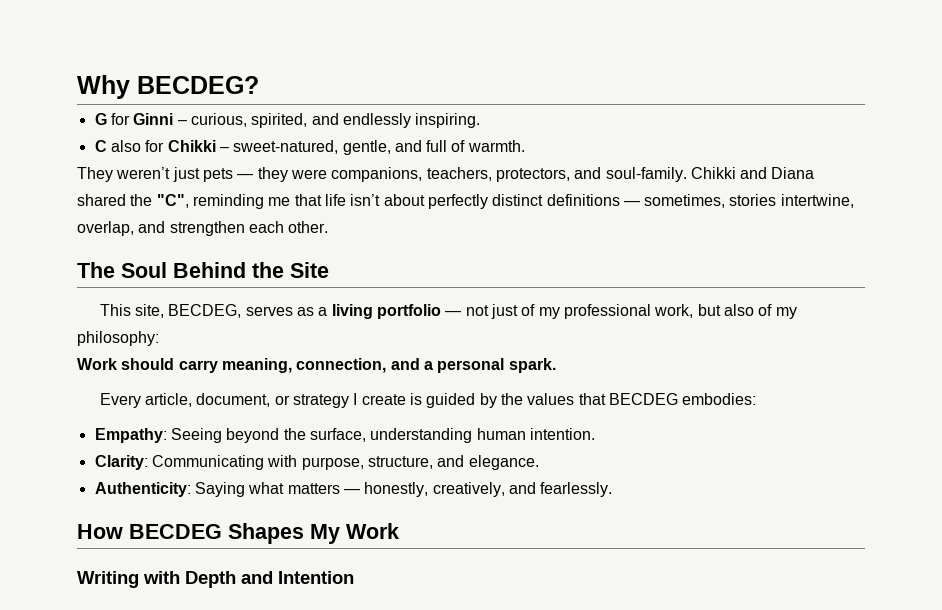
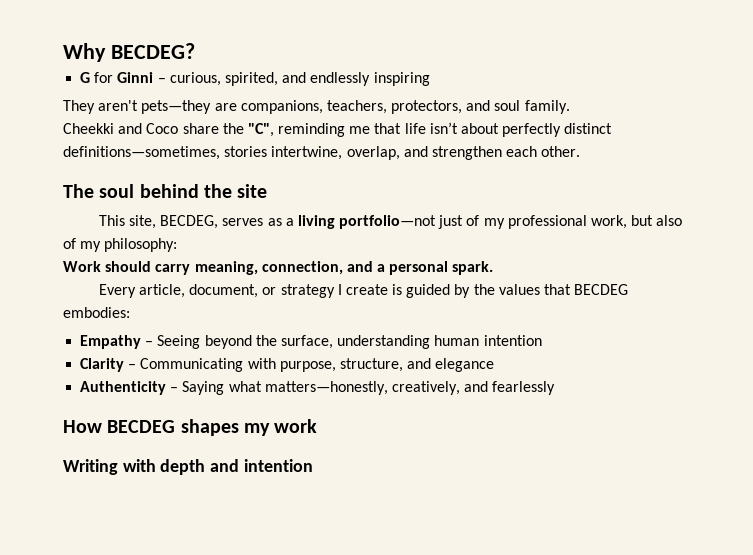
[415,113,481,128] [94,140,525,155] [77,167,815,182] [77,194,126,206] inspiring. // C also for Chikki – sweet-natured, gentle, and full of warmth. // They weren’t just pets — they were companions, teachers, protectors, and soul-family. Chikki and Diana shared -> [373,72,430,86] [63,100,570,114] [63,123,219,134] inspiring // They aren't pets—they are companions, teachers, protectors, and soul family. // Cheekki and Coco share
[546,194,726,208] definitions — sometimes, -> [63,146,220,160] definitions—sometimes,
[121,262,329,278] Soul Behind the Site -> [99,184,268,198] soul behind the site
[377,304,489,319] portfolio — not -> [339,215,437,229] portfolio—not
[94,428,167,443] Empathy: -> [80,335,154,349] Empathy –
[529,428,595,440] [94,455,148,470] intention. // Clarity: -> [483,335,542,346] [80,358,137,372] intention // Clarity –
[468,455,539,470] [94,482,429,497] elegance. // Authenticity: Saying what matters — honestly, -> [435,358,495,372] [80,381,388,395] elegance // Authenticity – Saying what matters—honestly,
[540,482,613,497] fearlessly. -> [492,381,556,395] fearlessly
[228,523,399,544] Shapes My Work -> [180,419,318,436] shapes my work
[185,571,354,588] Depth and Intention -> [160,459,313,475] depth and intention

